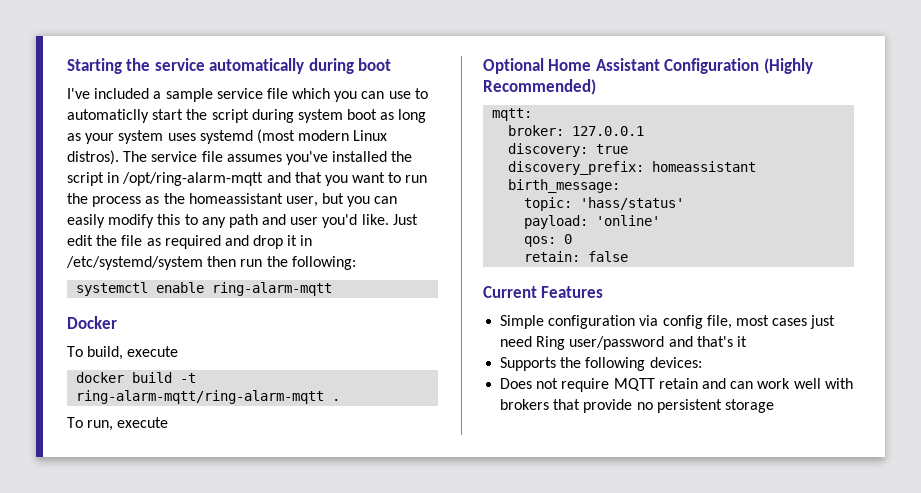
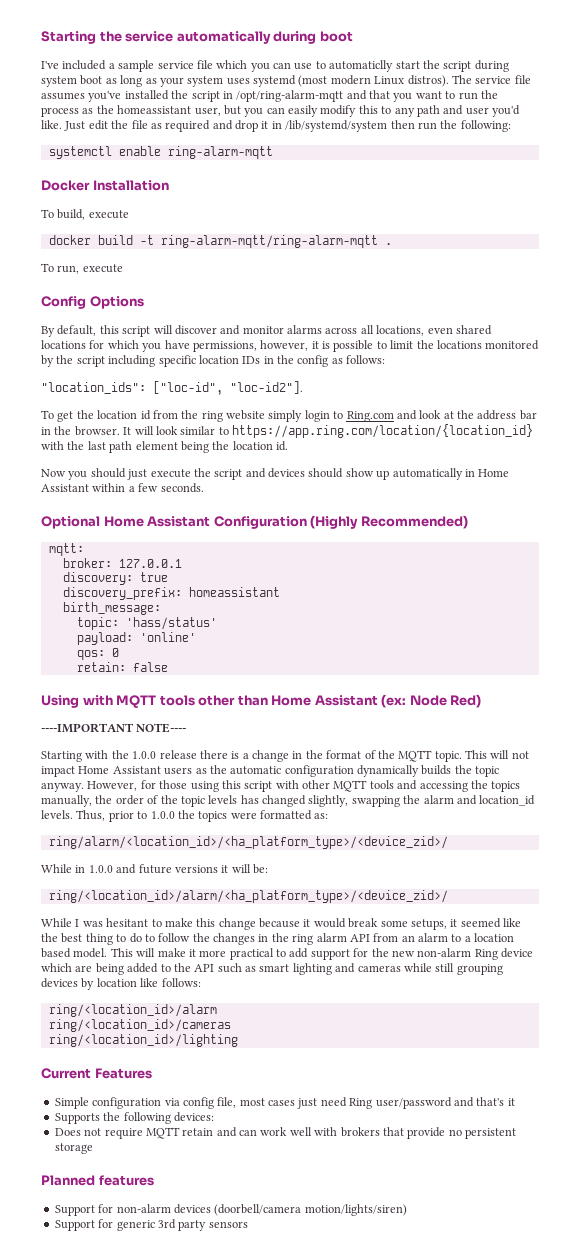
[66,256,203,270] /etc/systemd/system -> [285,120,388,132] /lib/systemd/system
(117, 322) none -> [92,180,169,191] Installation
(169, 422) none -> [41,296,144,309] [41,325,492,337] [41,340,540,352] [41,355,386,367] [41,381,303,395] [41,410,537,422] [41,424,533,438] [41,441,288,453] [41,468,510,480] [41,483,204,493] // Config Options // By default, this script will discover and monitor alarms across all locations, even shared locations for which you have permissions, however, it is possible to limit the locations monitored by the script including specific location IDs in the config as follows: // "location_ids": ["loc-id", "loc-id2"]. // To get the location id from the ring website simply login to Ring.com and look at the address bar in the browser. It will look similar to https://app.ring.com/location/{location_id} with the last path element being the location id. // Now you should just execute the script and devices should show up automatically in Home Assistant within a few seconds.
(629, 256) none -> [41,694,482,708] [41,723,187,733] [41,750,529,762] [41,765,500,777] [41,780,521,792] [41,795,536,807] [41,810,329,822] [48,836,448,849] [41,864,268,874] [48,890,448,903] [41,918,521,930] [41,933,515,945] [41,948,533,960] [41,963,503,975] [41,978,201,990] [48,1004,217,1017] [48,1019,231,1032] [48,1034,238,1047] // Using with MQTT tools other than Home Assistant (ex: Node Red) // ----IMPORTANT NOTE---- // Starting with the 1.0.0 release there is a change in the format of the MQTT topic. This will not impact Home Assistant users as the automatic configuration dynamically builds the topic anyway. However, for those using this script with other MQTT tools and accessing the topics manually, the order of the topic levels has changed slightly, swapping the alarm and location_id levels. Thus, prior to 1.0.0 the topics were formatted as: // ring/alarm/<location_id>/<ha_platform_type>/<device_zid>/ // While in 1.0.0 and future versions it will be: // ring/<location_id>/alarm/<ha_platform_type>/<device_zid>/ // While I was hesitant to make this change because it would break some setups, it seemed like the best thing to do to follow the changes in the ring alarm API from an alarm to a location based model. This will make it more practical to add support for the new non-alarm Ring device which are being added to the API such as smart lighting and cameras while still grouping devices by location like follows: // ring/<location_id>/alarm // ring/<location_id>/cameras // ring/<location_id>/lighting
(774, 406) none -> [41,1175,154,1186] [54,1204,407,1216] [54,1219,248,1231] // Planned features // Support for non-alarm devices (doorbell/camera motion/lights/siren) // Support for generic 3rd party sensors

